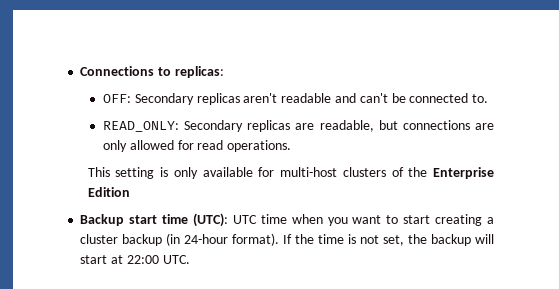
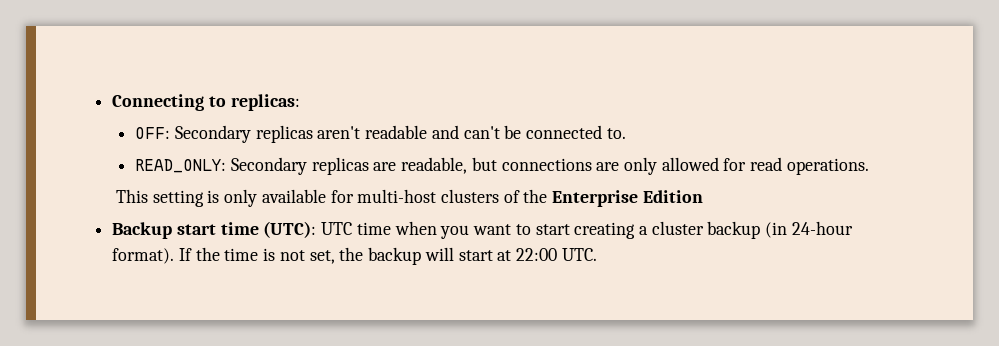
[80,66,155,76] Connections -> [112,94,205,111] Connecting

